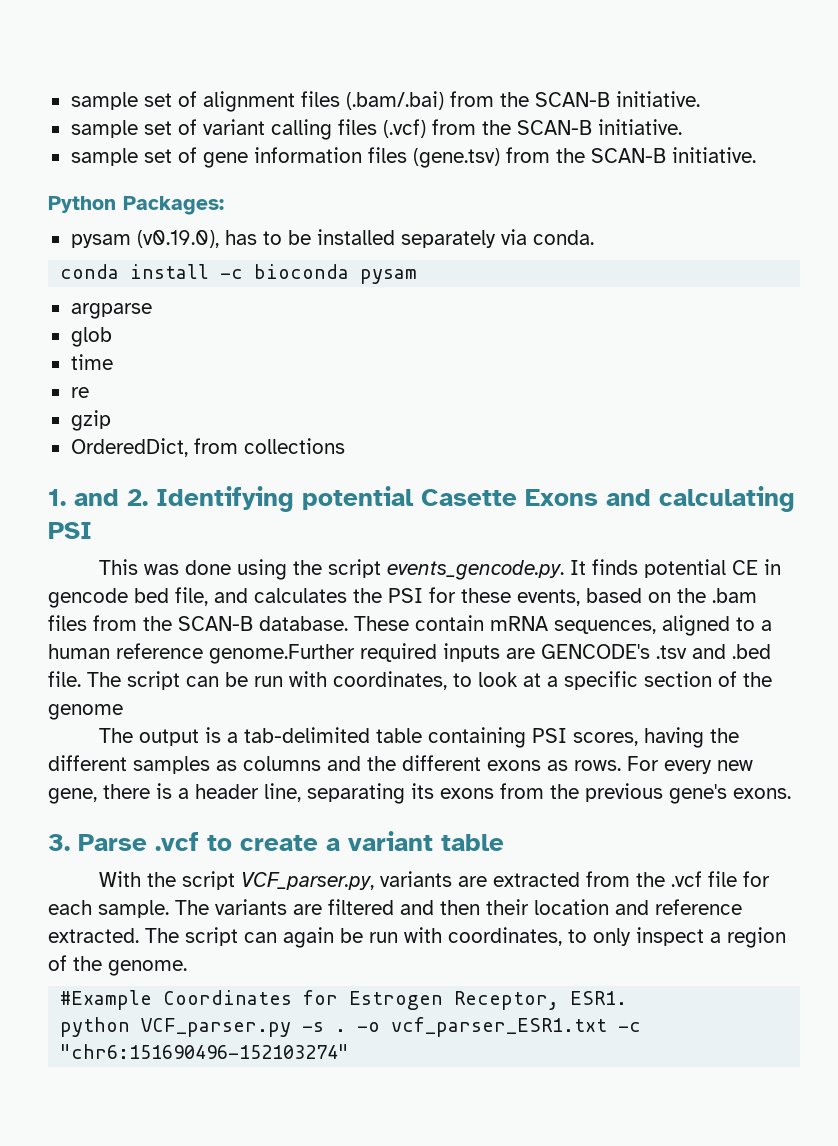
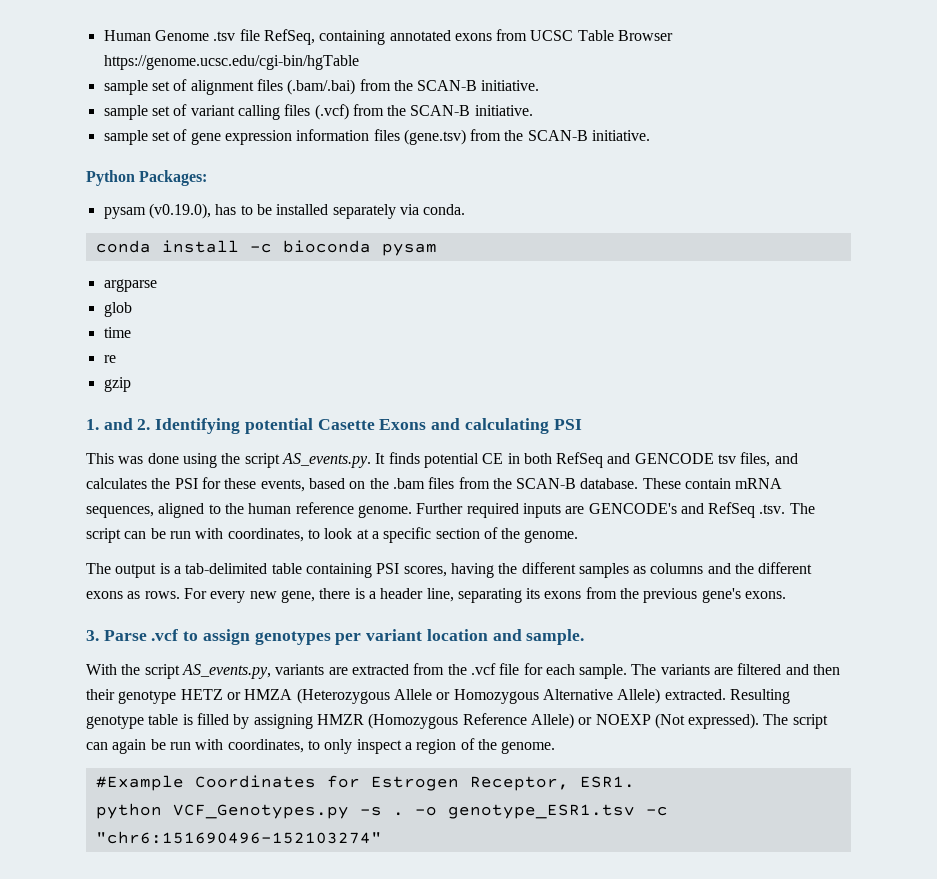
(70, 101) none -> [103,29,674,45] [103,55,359,70] Human Genome .tsv file RefSeq, containing annotated exons from UCSC Table Browser https://genome.ucsc.edu/cgi-bin/hgTable //
(248, 160) none -> [224,130,292,145] expression
[70,438,345,457] // OrderedDict, from collections -> (131, 384) none
[386,560,564,580] events_gencode.py. -> [281,453,371,468] AS_events.py.
[48,587,208,608] gencode bed file, -> [523,452,771,468] both RefSeq and GENCODE tsv files,
[761,620,772,631] a -> [224,503,244,514] the
[209,644,355,664] genome.Further -> [357,503,464,518] genome. Further
[656,644,771,659] [48,671,81,687] .tsv and .bed file. -> [680,502,786,518] and RefSeq .tsv.
[48,704,123,720] genome -> [524,530,579,543] genome.
[240,831,504,851] create a variant table -> [202,629,585,645] assign genotypes per variant location and sample.
[240,872,374,890] VCF_parser.py, -> [181,664,271,679] AS_events.py,
[534,899,742,915] [48,928,139,943] location and reference extracted. -> [118,688,790,704] [86,713,760,729] genotype HETZ or HMZA (Heterozygous Allele or Homozygous Alternative Allele) extracted. Resulting genotype table is filled by assigning HMZR (Homozygous Reference Allele) or NOEXP (Not expressed).
[141,1018,292,1037] VCF_parser.py -> [172,804,349,819] VCF_Genotypes.py
[391,1017,608,1037] vcf_parser_ESR1.txt -> [447,804,635,819] genotype_ESR1.tsv

